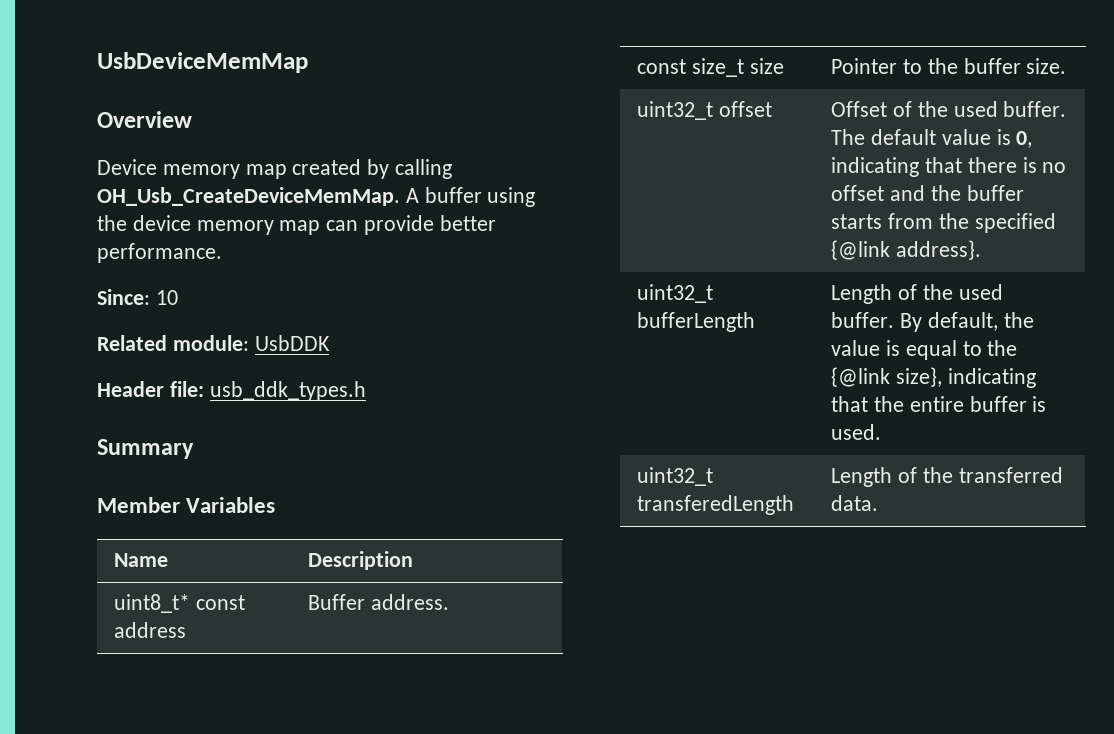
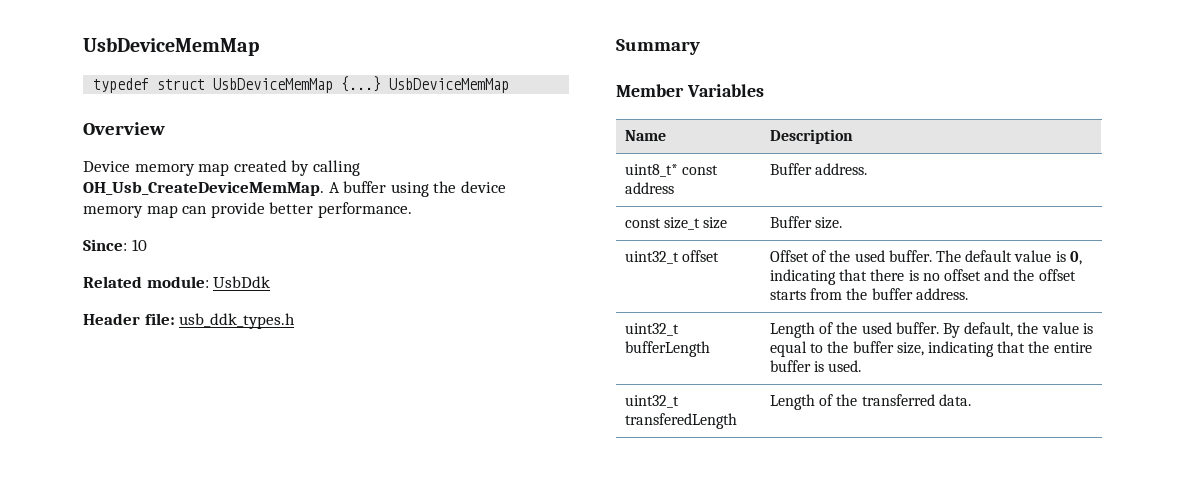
[97,52,308,73] UsbDeviceMemMap -> [83,37,259,56] [93,76,510,93] UsbDeviceMemMap // typedef struct UsbDeviceMemMap {...} UsbDeviceMemMap
[254,335,330,351] UsbDDK -> [213,276,271,288] UsbDdk
[831,58,1021,74] Pointer to the buffer -> [770,216,813,228] Buffer
[966,185,1024,201] buffer -> [1038,269,1076,281] offset
[974,213,1056,233] [831,240,981,260] specified {@link address}. -> [871,288,968,300] buffer address.
[831,367,942,387] {@link size}, -> [852,341,924,356] buffer size,

